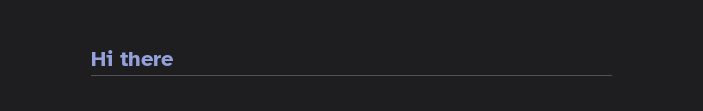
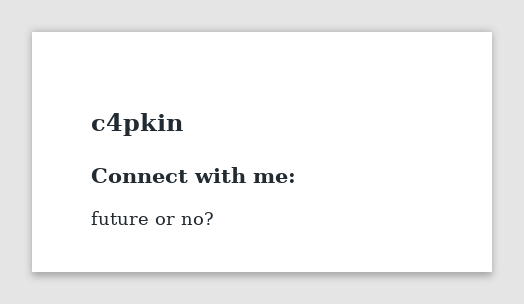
[91,50,174,66] Hi there -> [91,113,183,136] [91,167,296,183] [91,211,214,225] c4pkin // Connect with me: // future or no?

